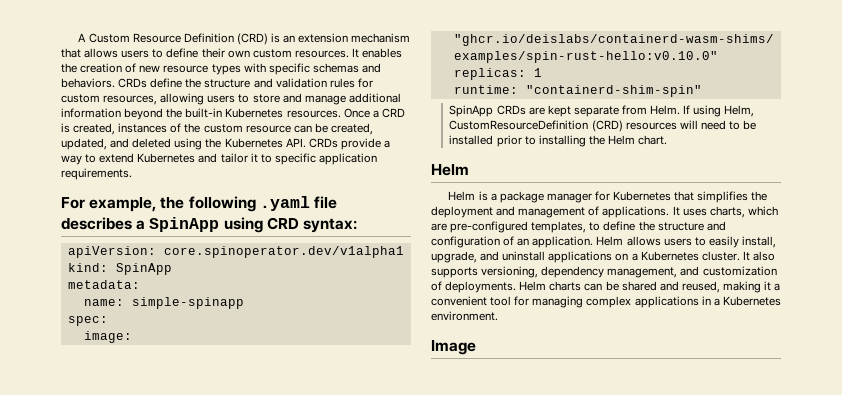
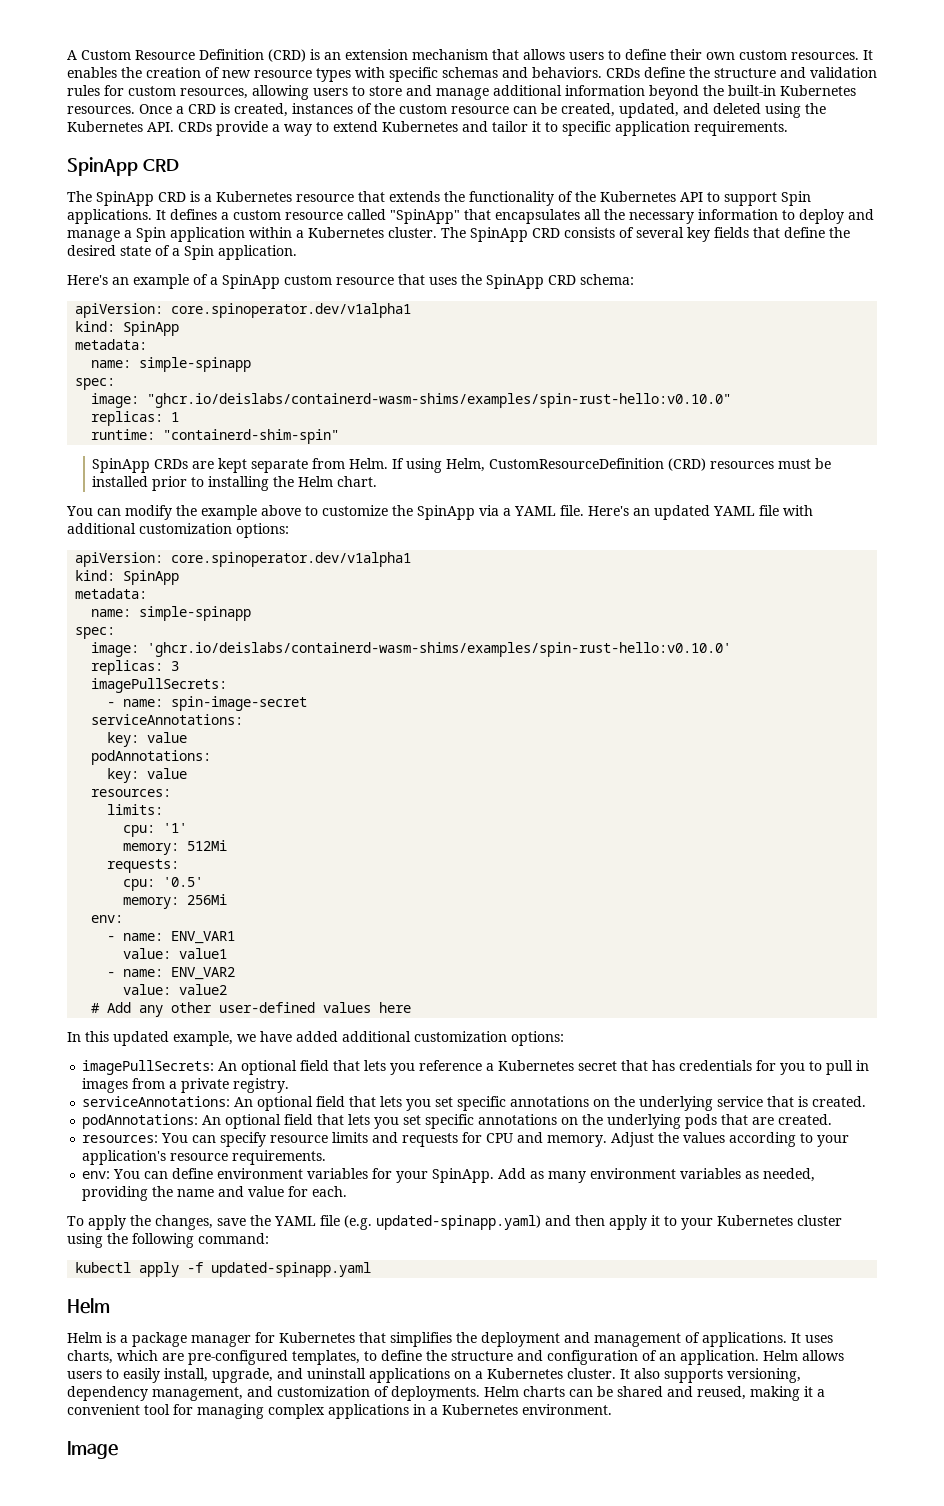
[61,196,337,212] [61,217,357,233] For example, the following .yaml file describes a SpinApp using CRD syntax: -> [67,157,179,176] [67,191,811,206] [67,209,874,224] [67,227,850,242] [67,245,297,260] [67,274,634,289] SpinApp CRD // The SpinApp CRD is a Kubernetes resource that extends the functionality of the Kubernetes API to support Spin applications. It defines a custom resource called "SpinApp" that encapsulates all the necessary information to deploy and manage a Spin application within a Kubernetes cluster. The SpinApp CRD consists of several key fields that define the desired state of a Spin application. // Here's an example of a SpinApp custom resource that uses the SpinApp CRD schema:
[679,120,740,130] will need to -> [778,459,812,469] must
(668, 140) none -> [66,505,813,520] [67,523,289,538] [75,552,412,567] [75,570,180,585] [75,588,148,599] [91,606,252,621] [75,627,116,639] [91,642,732,657] [91,660,180,675] [91,678,228,693] [107,696,308,711] [91,714,244,725] [107,732,188,747] [91,750,212,765] [107,768,188,783] [91,789,172,797] [107,804,164,815] [123,823,188,837] [123,840,228,855] [107,859,180,873] [123,877,204,891] [123,894,228,909] [91,915,124,923] [107,931,236,944] [123,948,228,959] [107,967,236,980] [123,984,228,995] [91,1002,412,1017] [67,1031,564,1046] [82,1060,870,1075] [82,1078,290,1093] [82,1096,867,1111] [82,1114,833,1129] [82,1132,850,1147] [82,1150,327,1165] [82,1168,816,1183] [82,1186,348,1201] [67,1215,842,1230] [67,1233,269,1248] [75,1262,372,1277] // You can modify the example above to customize the SpinApp via a YAML file. Here's an updated YAML file with additional customization options: // apiVersion: core.spinoperator.dev/v1alpha1 // kind: SpinApp // metadata: // name: simple-spinapp // spec: // image: 'ghcr.io/deislabs/containerd-wasm-shims/examples/spin-rust-hello:v0.10.0' // replicas: 3 // imagePullSecrets: // - name: spin-image-secret // serviceAnnotations: // key: value // podAnnotations: // key: value // resources: // limits: // cpu: '1' // memory: 512Mi // requests: // cpu: '0.5' // memory: 256Mi // env: // - name: ENV_VAR1 // value: value1 // - name: ENV_VAR2 // value: value2 // # Add any other user-defined values here // In this updated example, we have added additional customization options: // imagePullSecrets: An optional field that lets you reference a Kubernetes secret that has credentials for you to pull in images from a private registry. // serviceAnnotations: An optional field that lets you set specific annotations on the underlying service that is created. // podAnnotations: An optional field that lets you set specific annotations on the underlying pods that are created. // resources: You can specify resource limits and requests for CPU and memory. Adjust the values according to your application's resource requirements. // env: You can define environment variables for your SpinApp. Add as many environment variables as needed, providing the name and value for each. // To apply the changes, save the YAML file (e.g. updated-spinapp.yaml) and then apply it to your Kubernetes cluster using the following command: // kubectl apply -f updated-spinapp.yaml

